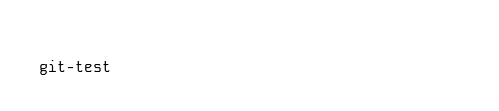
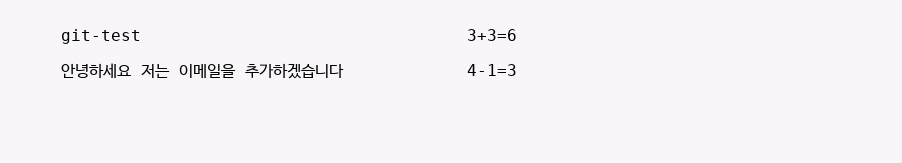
(111, 67) none -> [61,63,344,79] [467,29,517,41] [467,64,517,76] // 안녕하세요 저는 이메일을 추가하겠습니다 // 3+3=6 // 4-1=3

